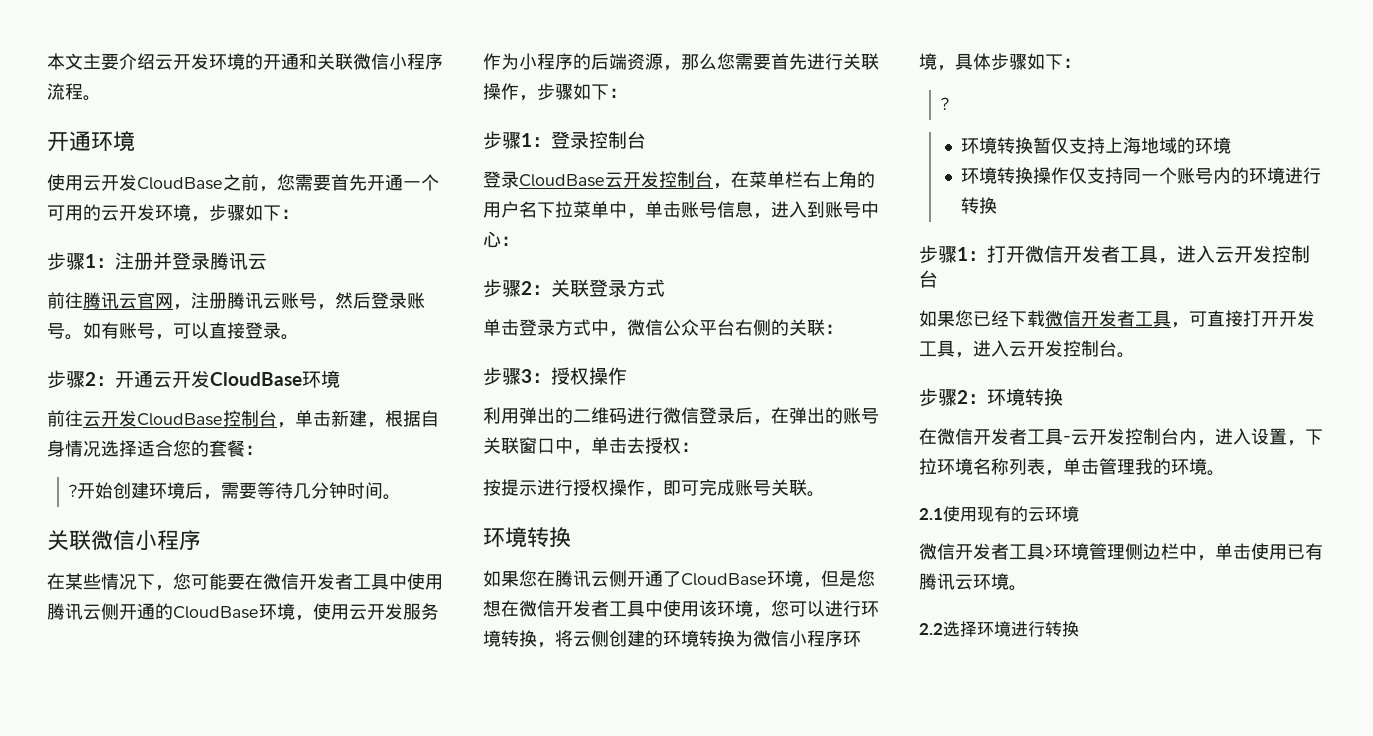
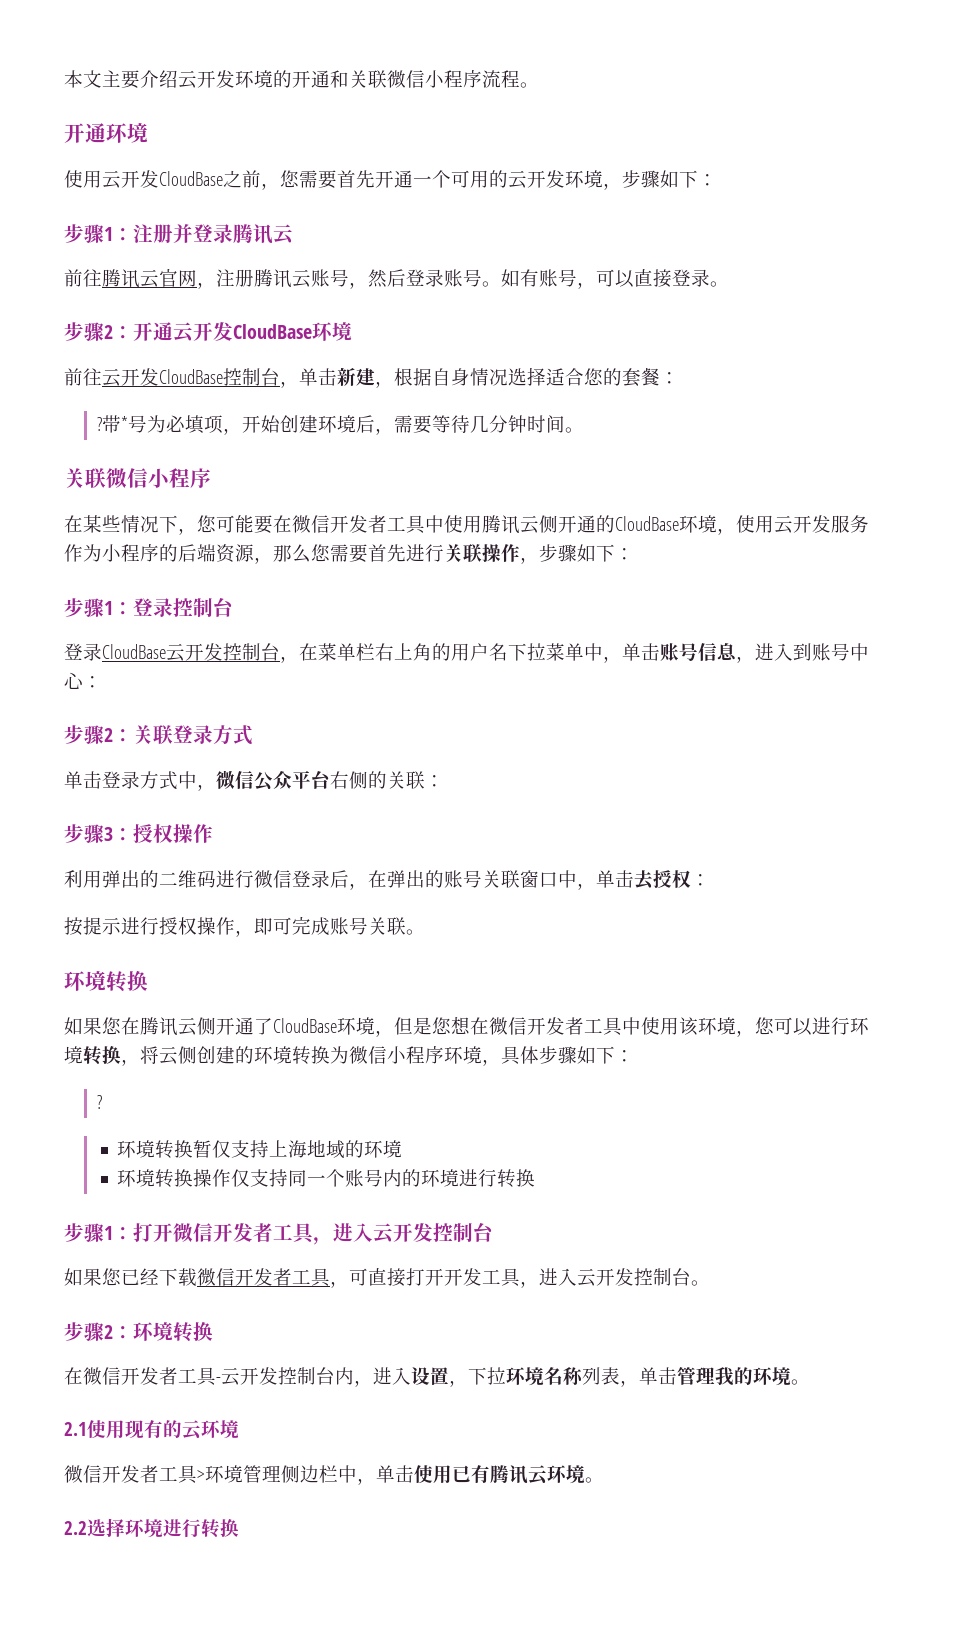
(78, 490) none -> [102,415,243,435] 带*号为必填项，

